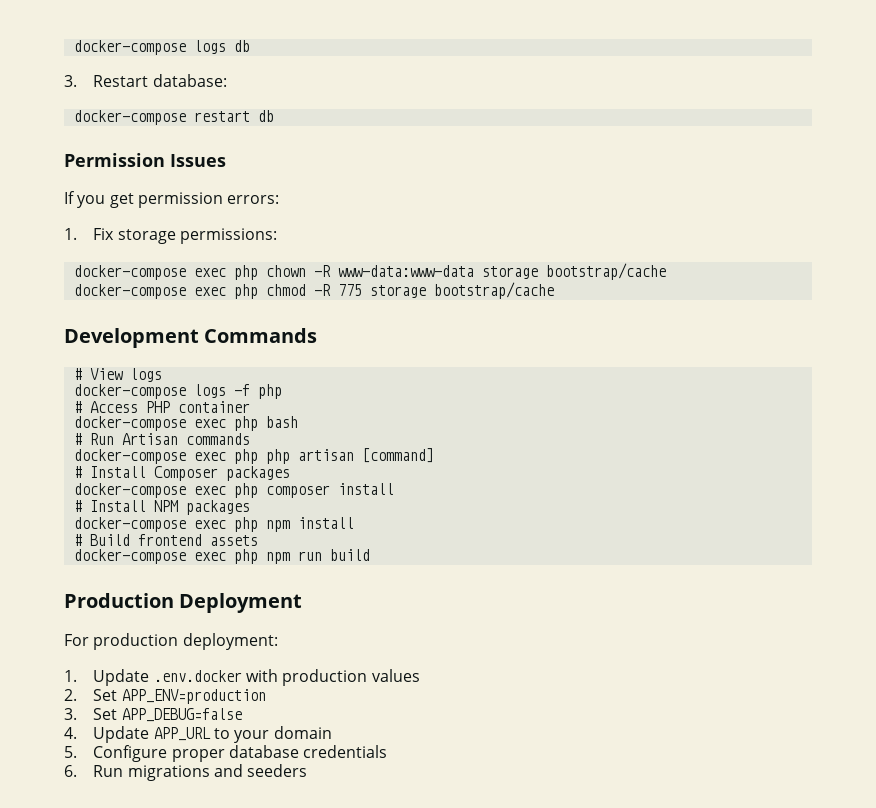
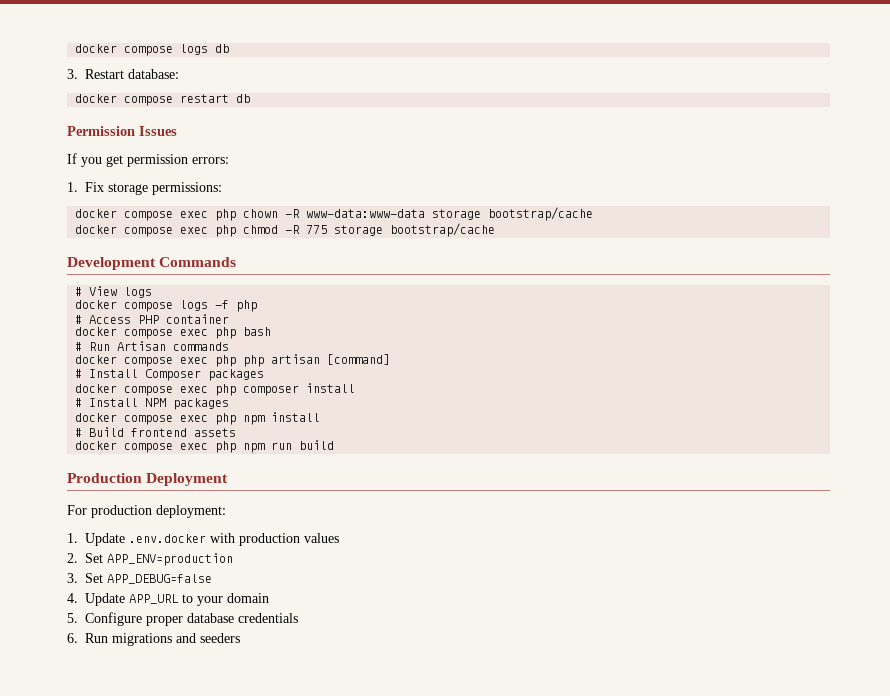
[73,40,186,55] docker-compose -> [75,44,174,56] docker compose
[73,110,186,125] docker-compose -> [75,94,174,106] docker compose
[73,265,186,280] docker-compose -> [75,209,174,221] docker compose
[73,284,186,299] docker-compose -> [75,225,174,237] docker compose
[73,384,186,399] docker-compose -> [75,300,174,312] docker compose
[73,416,186,431] docker-compose -> [75,327,174,339] docker compose
[73,449,186,464] docker-compose -> [75,355,174,367] docker compose
[73,483,186,498] docker-compose -> [75,384,174,396] docker compose
[73,517,186,532] docker-compose -> [75,413,174,425] docker compose
[73,549,186,564] docker-compose -> [75,441,174,453] docker compose

